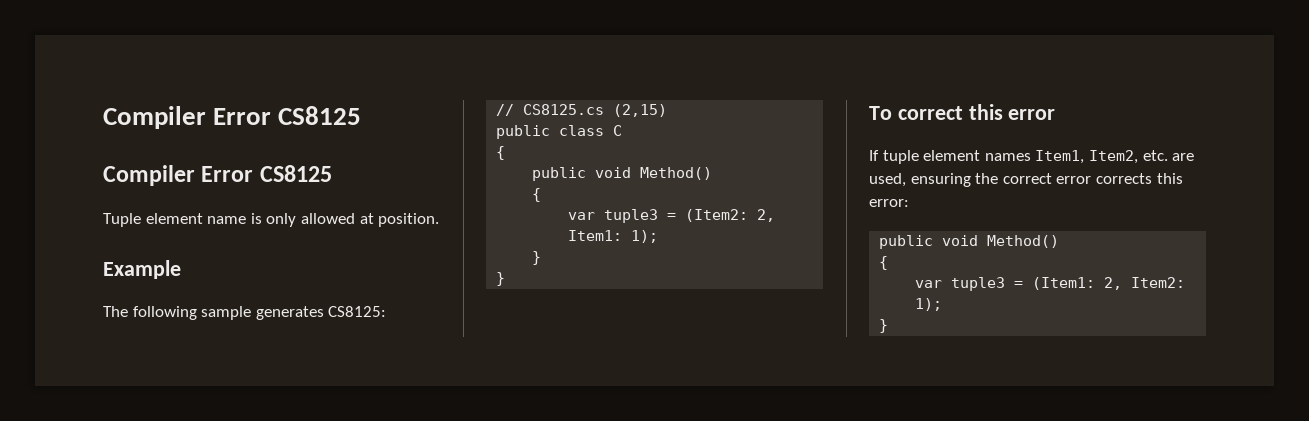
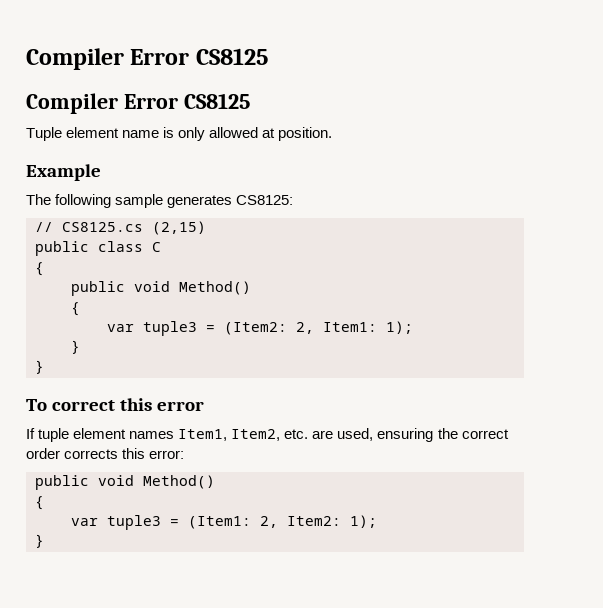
[1056,176,1092,184] error -> [26,448,60,459] order

